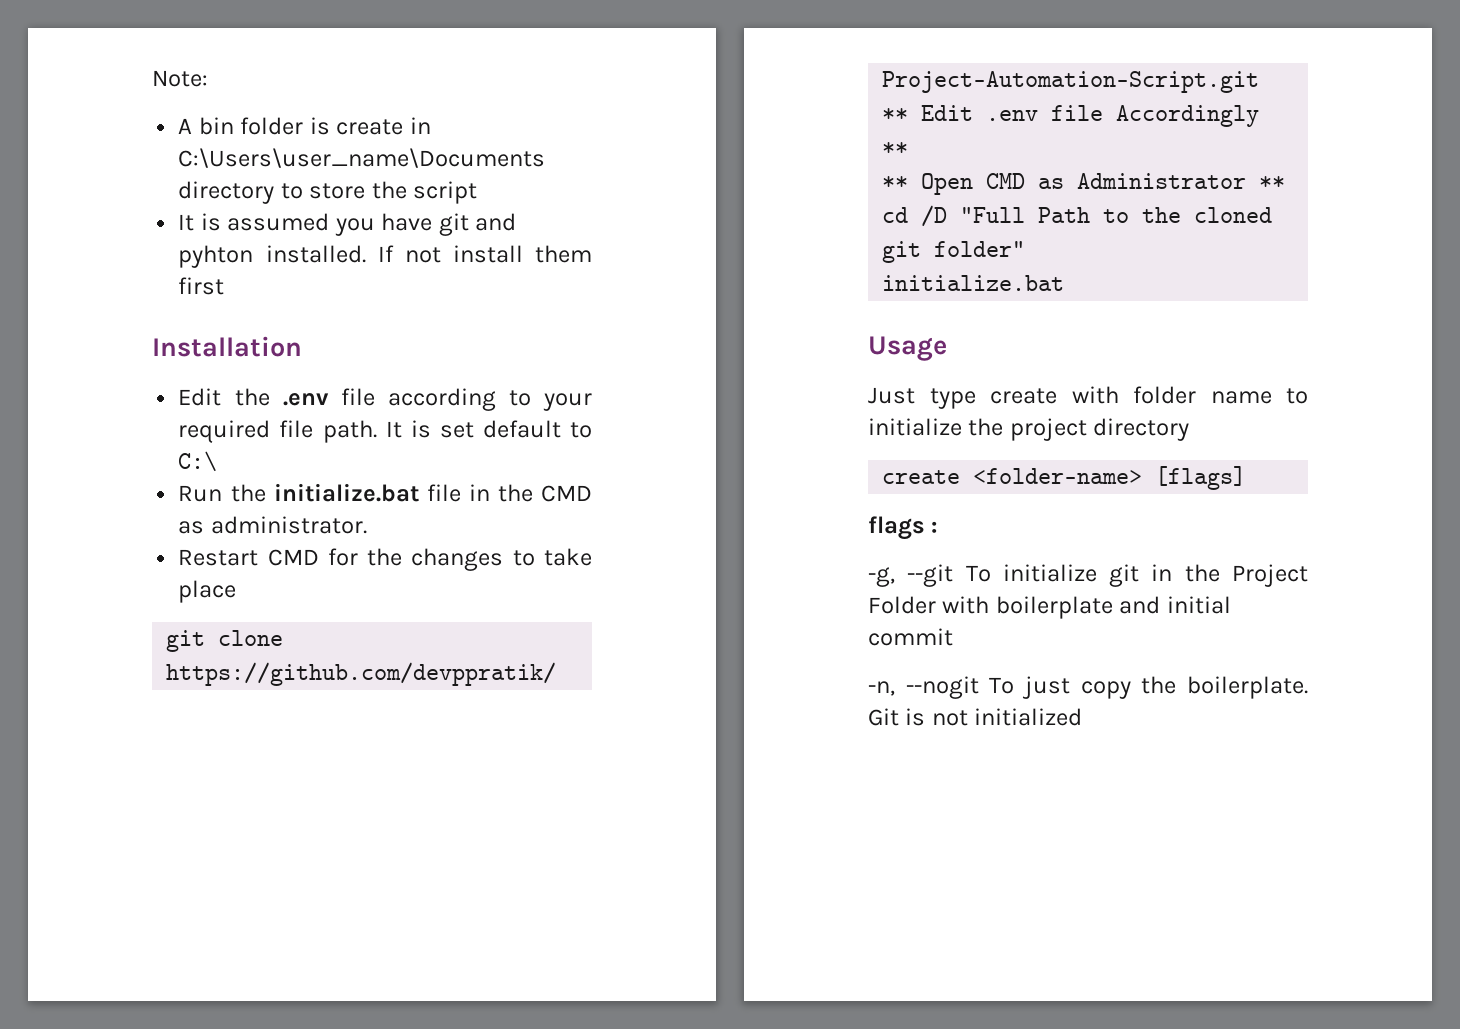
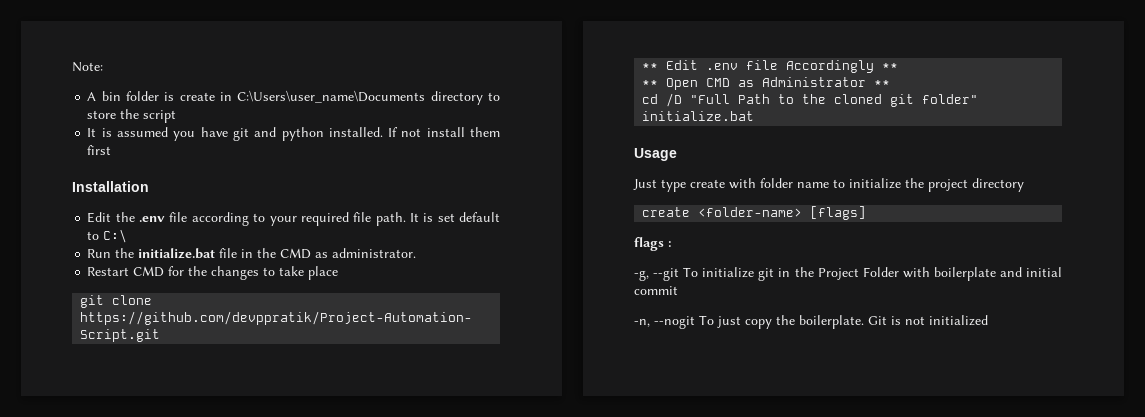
[178,245,254,268] pyhton -> [281,127,324,141] python

